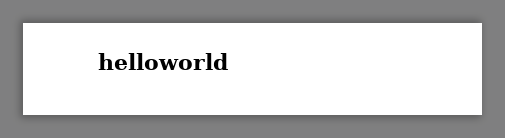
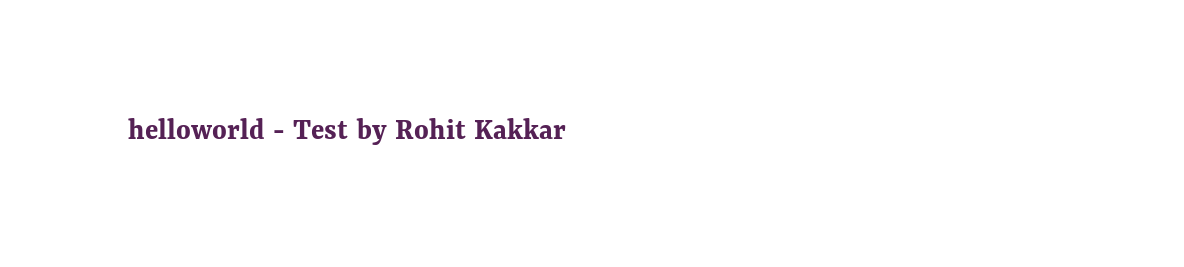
(228, 61) none -> [273,118,567,145] - Test by Rohit Kakkar

